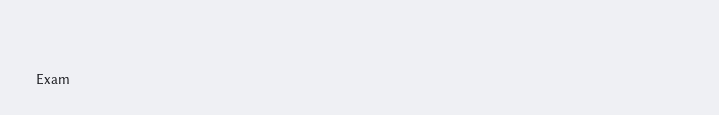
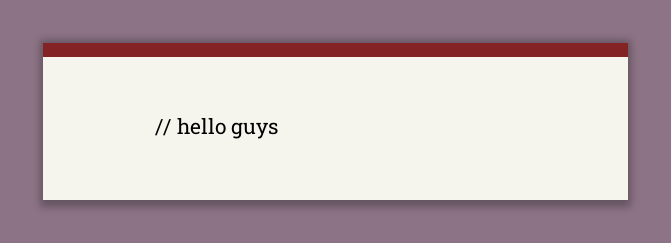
[36,73,70,85] Exam -> [155,118,279,139] // hello guys

